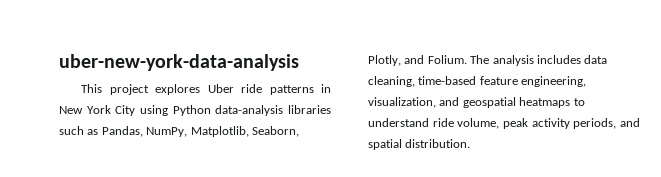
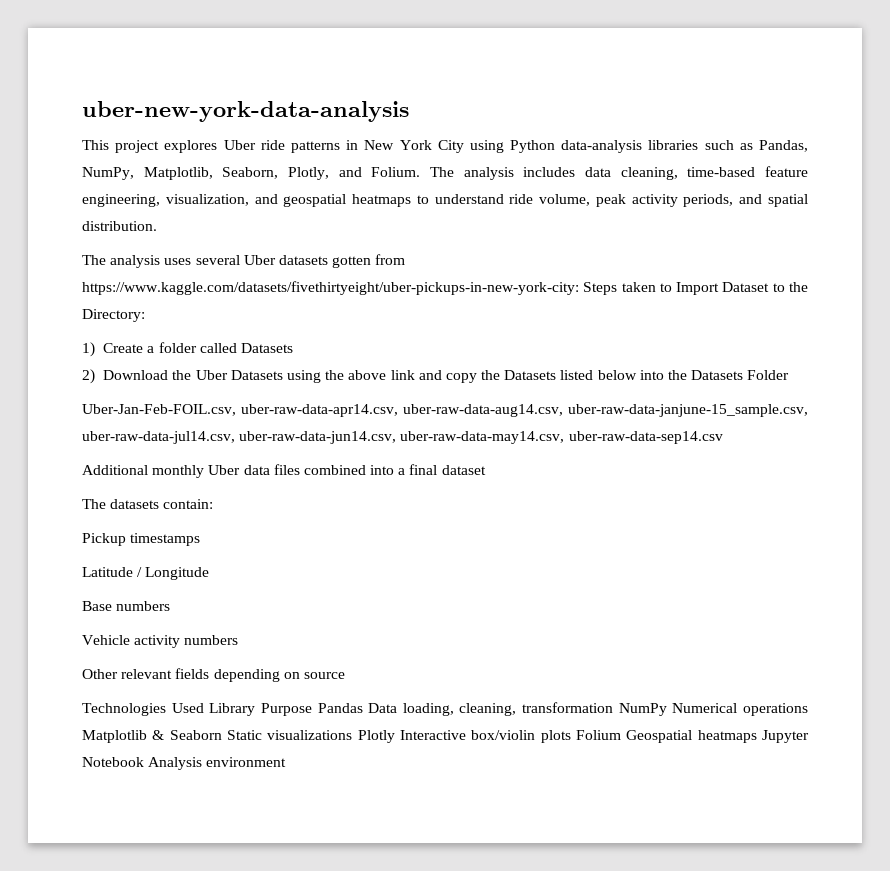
(471, 143) none -> [82,254,406,268] [82,281,808,295] [82,309,145,322] [82,342,293,357] [82,369,790,384] [82,404,808,417] [82,431,723,444] [82,464,486,478] [82,499,214,509] [82,533,201,546] [82,567,210,580] [82,601,171,611] [82,635,239,648] [82,668,345,682] [82,702,808,716] [82,730,810,743] [82,757,287,770] // The analysis uses several Uber datasets gotten from https://www.kaggle.com/datasets/fivethirtyeight/uber-pickups-in-new-york-city: Steps taken to Import Dataset to the Directory: // 1) Create a folder called Datasets // 2) Download the Uber Datasets using the above link and copy the Datasets listed below into the Datasets Folder // Uber-Jan-Feb-FOIL.csv, uber-raw-data-apr14.csv, uber-raw-data-aug14.csv, uber-raw-data-janjune-15_sample.csv, uber-raw-data-jul14.csv, uber-raw-data-jun14.csv, uber-raw-data-may14.csv, uber-raw-data-sep14.csv // Additional monthly Uber data files combined into a final dataset // The datasets contain: // Pickup timestamps // Latitude / Longitude // Base numbers // Vehicle activity numbers // Other relevant fields depending on source // Technologies Used Library Purpose Pandas Data loading, cleaning, transformation NumPy Numerical operations Matplotlib & Seaborn Static visualizations Plotly Interactive box/violin plots Folium Geospatial heatmaps Jupyter Notebook Analysis environment

